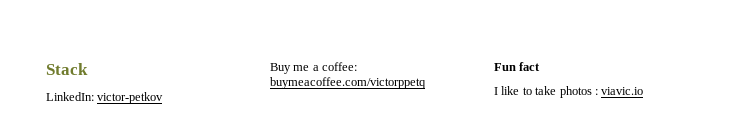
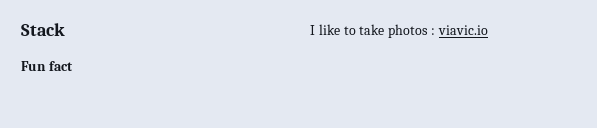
[46,92,164,104] [270,62,358,74] [270,77,426,89] // LinkedIn: victor-petkov // Buy me a coffee: buymeacoffee.com/victorppetq -> (65, 29) none

